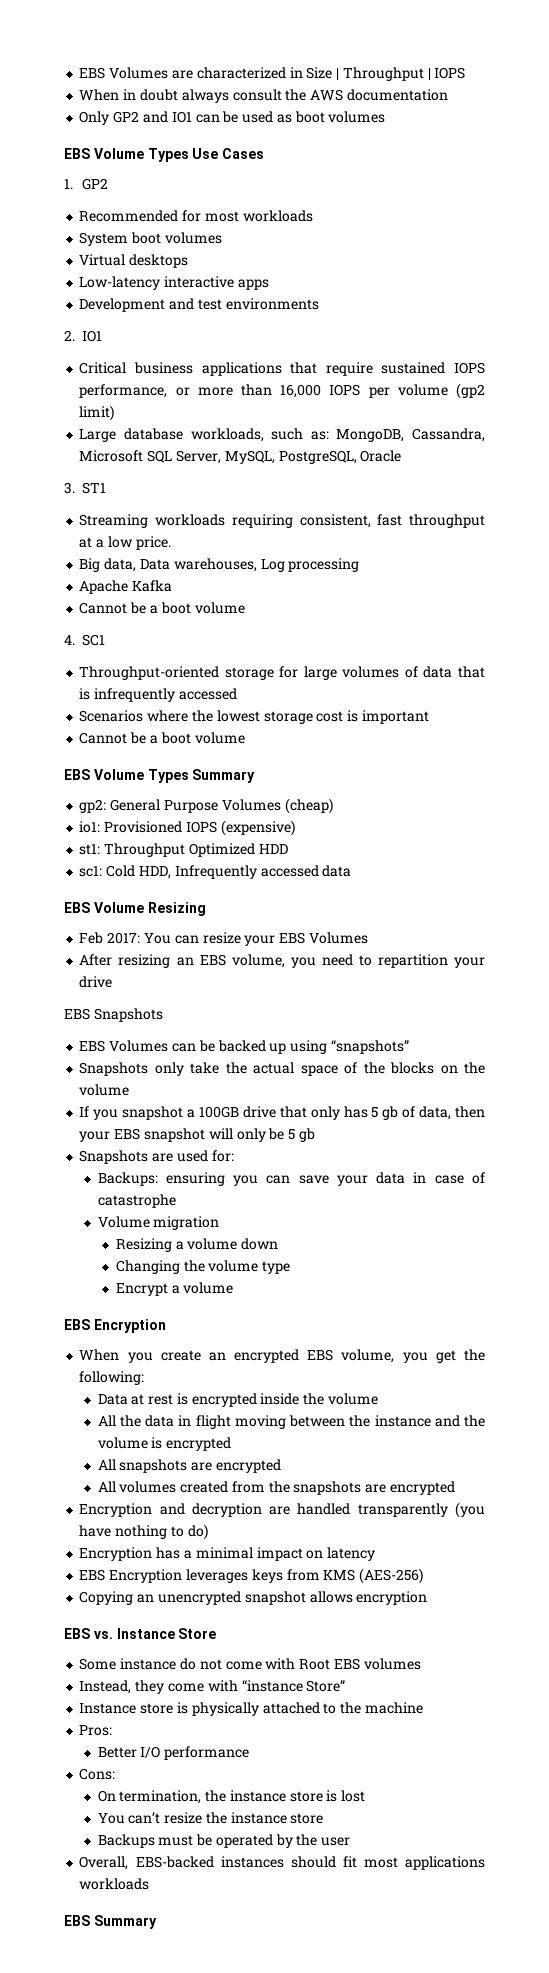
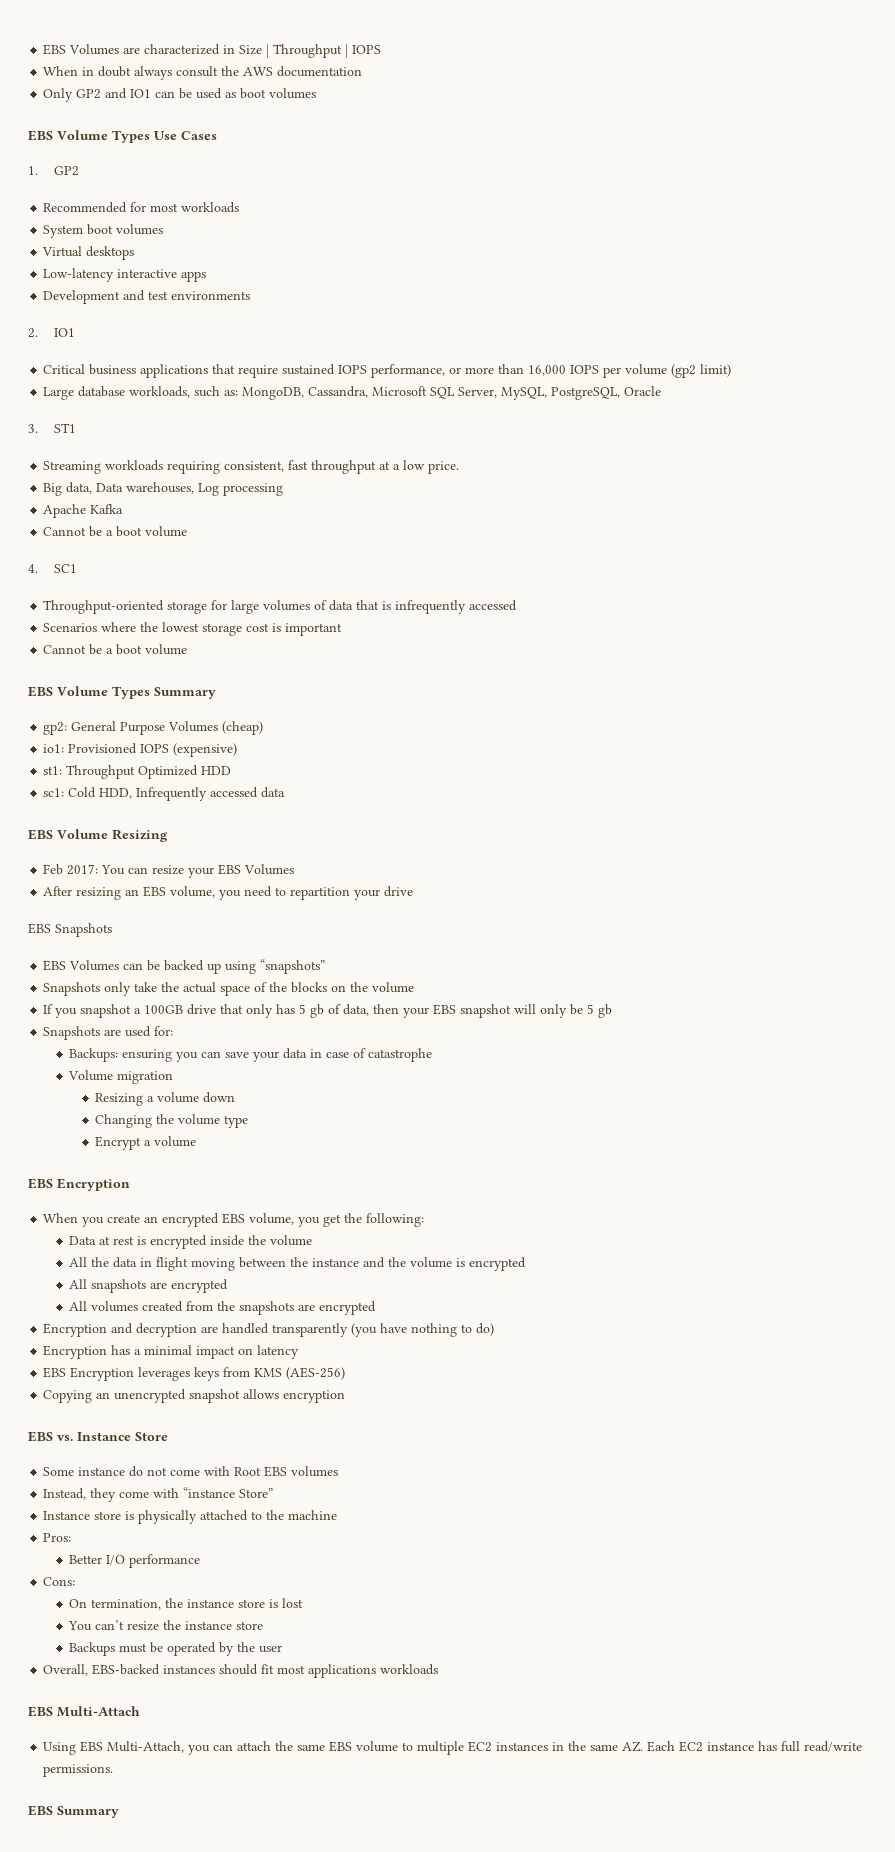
(150, 1884) none -> [28,1706,140,1717] [43,1741,863,1755] [43,1764,114,1777] // EBS Multi-Attach // Using EBS Multi-Attach, you can attach the same EBS volume to multiple EC2 instances in the same AZ. Each EC2 instance has full read/write permissions.

